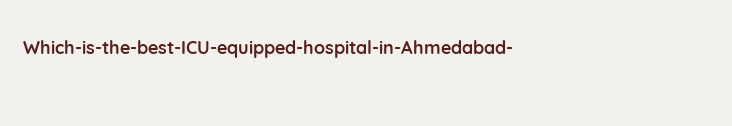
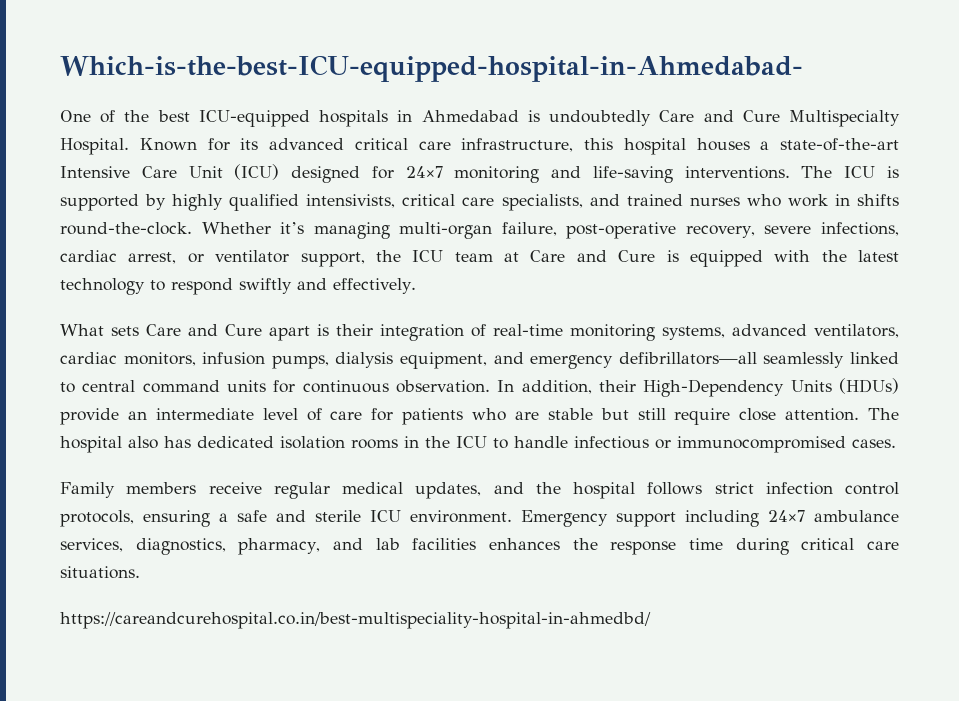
(513, 49) none -> [60,110,901,127] [60,138,899,155] [60,164,899,183] [60,194,899,211] [60,222,899,239] [60,250,899,267] [60,278,416,295] [60,324,899,341] [60,352,900,369] [60,378,900,397] [60,408,899,425] [60,436,896,453] [60,482,899,499] [60,510,899,527] [60,538,899,555] [60,566,140,579] [60,612,651,629] // One of the best ICU-equipped hospitals in Ahmedabad is undoubtedly Care and Cure Multispecialty Hospital. Known for its advanced critical care infrastructure, this hospital houses a state-of-the-art Intensive Care Unit (ICU) designed for 24×7 monitoring and life-saving interventions. The ICU is supported by highly qualified intensivists, critical care specialists, and trained nurses who work in shifts round-the-clock. Whether it’s managing multi-organ failure, post-operative recovery, severe infections, cardiac arrest, or ventilator support, the ICU team at Care and Cure is equipped with the latest technology to respond swiftly and effectively. // What sets Care and Cure apart is their integration of real-time monitoring systems, advanced ventilators, cardiac monitors, infusion pumps, dialysis equipment, and emergency defibrillators—all seamlessly linked to central command units for continuous observation. In addition, their High-Dependency Units (HDUs) provide an intermediate level of care for patients who are stable but still require close attention. The hospital also has dedicated isolation rooms in the ICU to handle infectious or immunocompromised cases. // Family members receive regular medical updates, and the hospital follows strict infection control protocols, ensuring a safe and sterile ICU environment. Emergency support including 24×7 ambulance services, diagnostics, pharmacy, and lab facilities enhances the response time during critical care situations. // https://careandcurehospital.co.in/best-multispeciality-hospital-in-ahmedbd/

